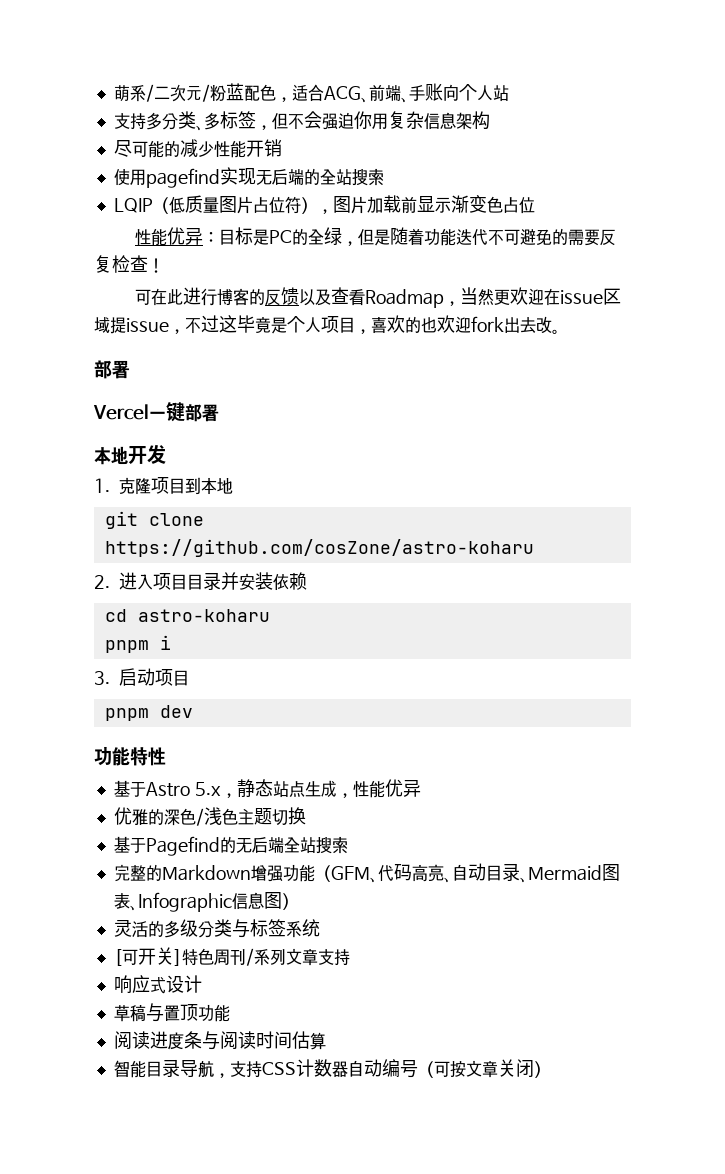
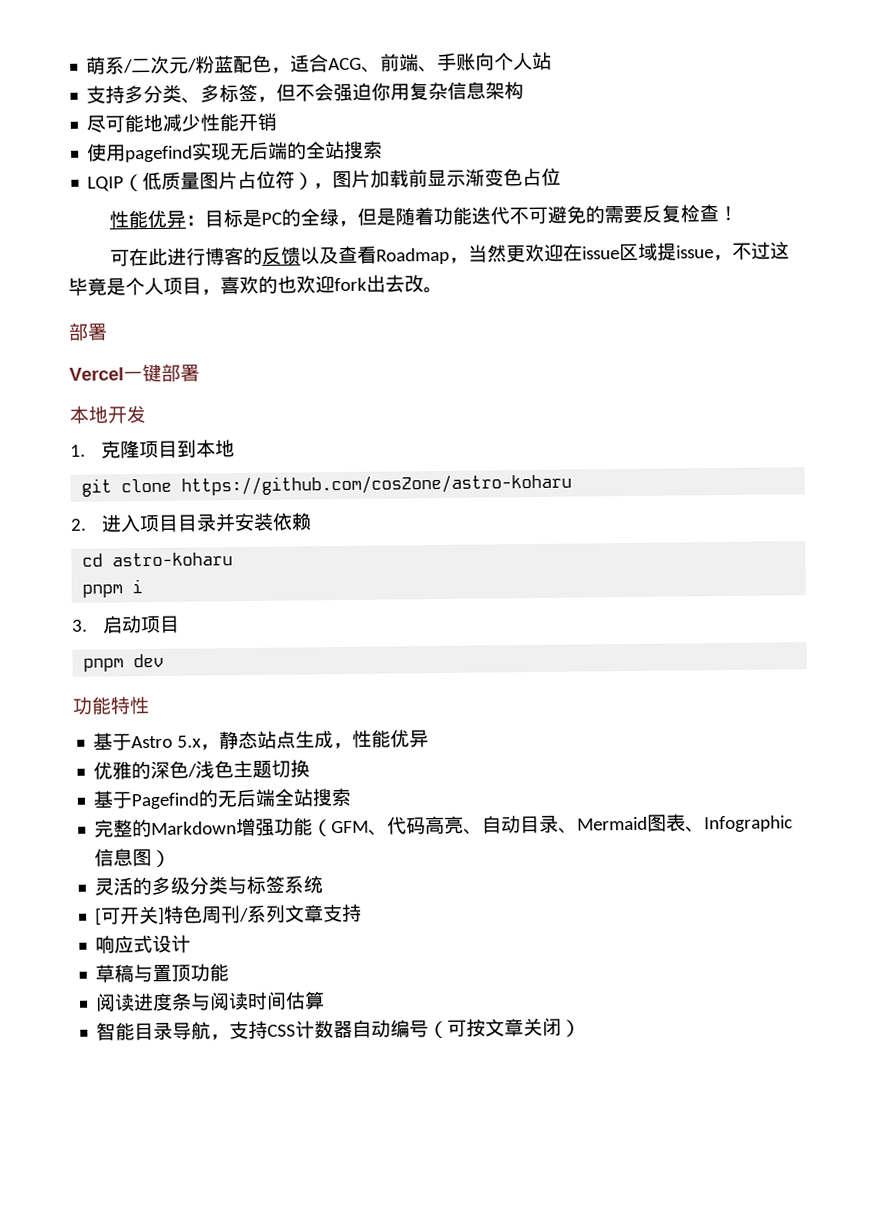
[163,140,180,157] 的 -> [143,113,164,133] 地

